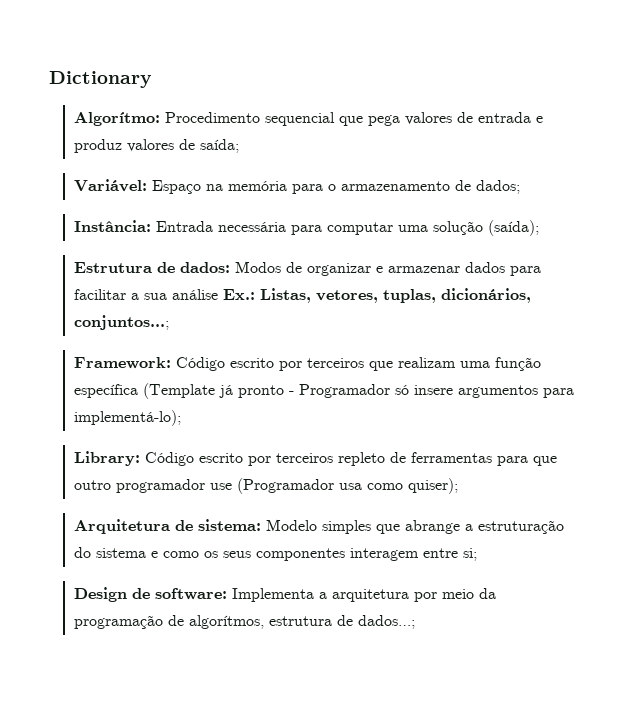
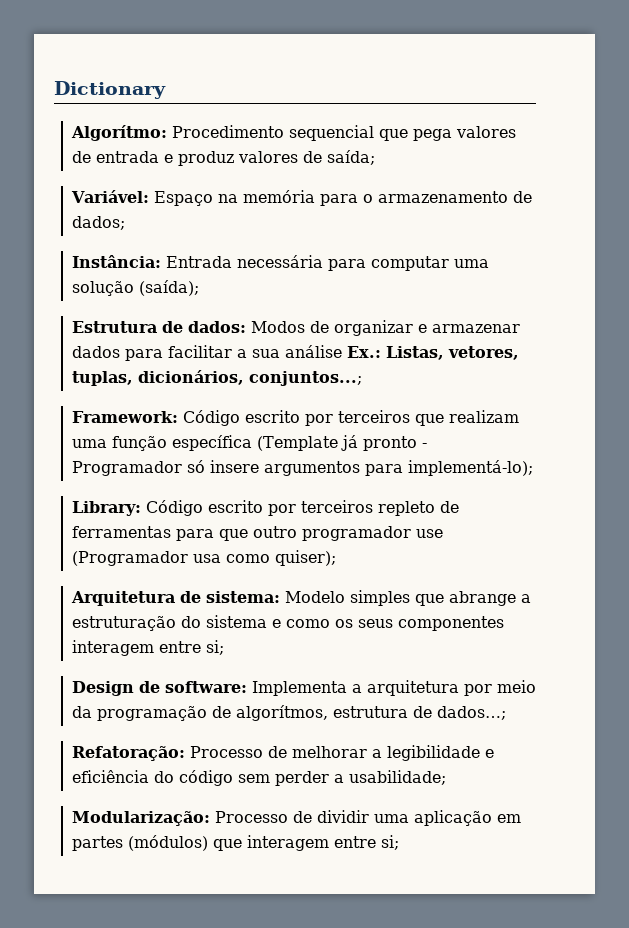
(416, 622) none -> [71,745,494,761] [71,770,446,786] [71,810,521,826] [71,835,399,851] // Refatoração: Processo de melhorar a legibilidade e eficiência do código sem perder a usabilidade; // Modularização: Processo de dividir uma aplicação em partes (módulos) que interagem entre si;

